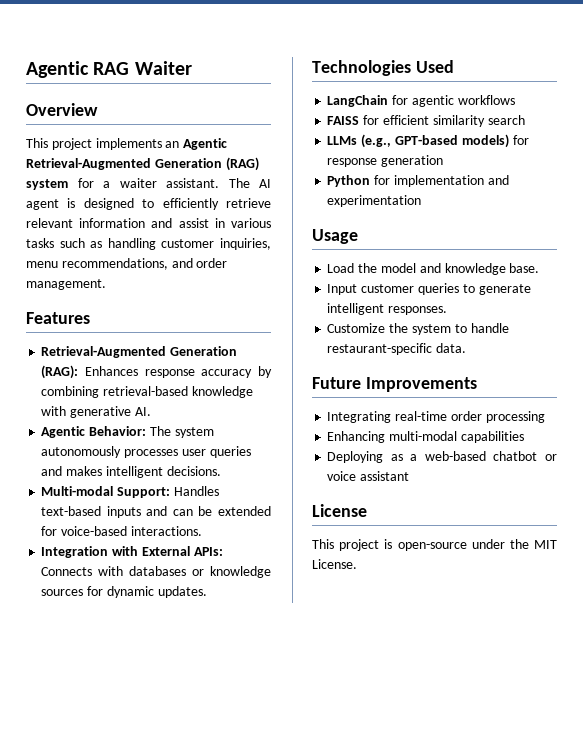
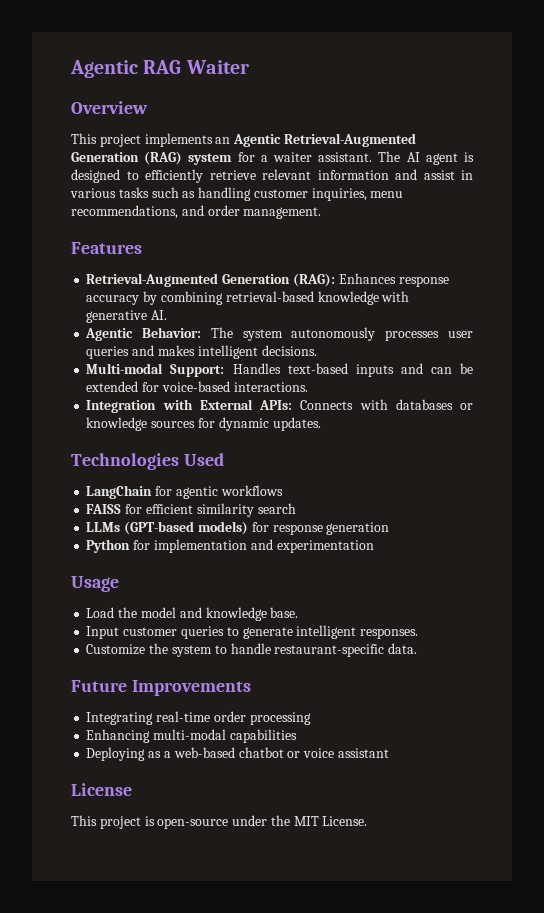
[361,134,458,148] (e.g., GPT-based -> [124,521,195,535] (GPT-based

